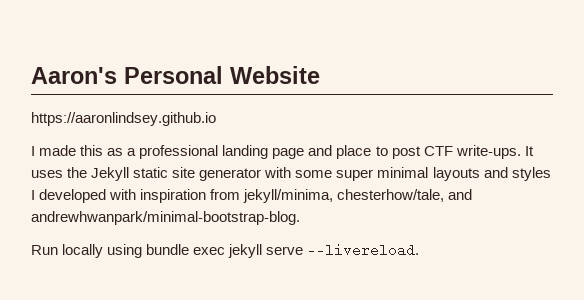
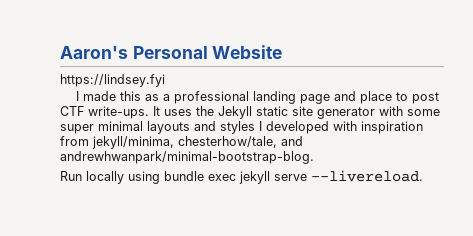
[31,112,216,126] https://aaronlindsey.github.io -> [60,74,165,87] https://lindsey.fyi

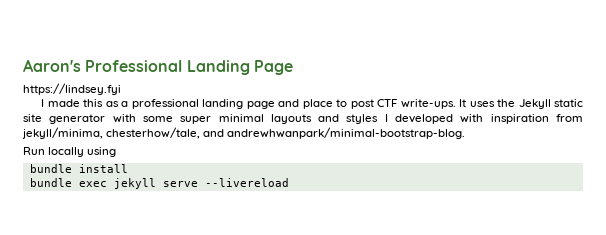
[132,45,283,59] Personal Website -> [85,60,293,75] Professional Landing Page
(160, 177) none -> [29,164,128,173] // bundle install //
[311,170,423,182] --livereload. -> [204,178,289,187] --livereload

